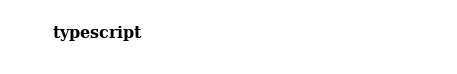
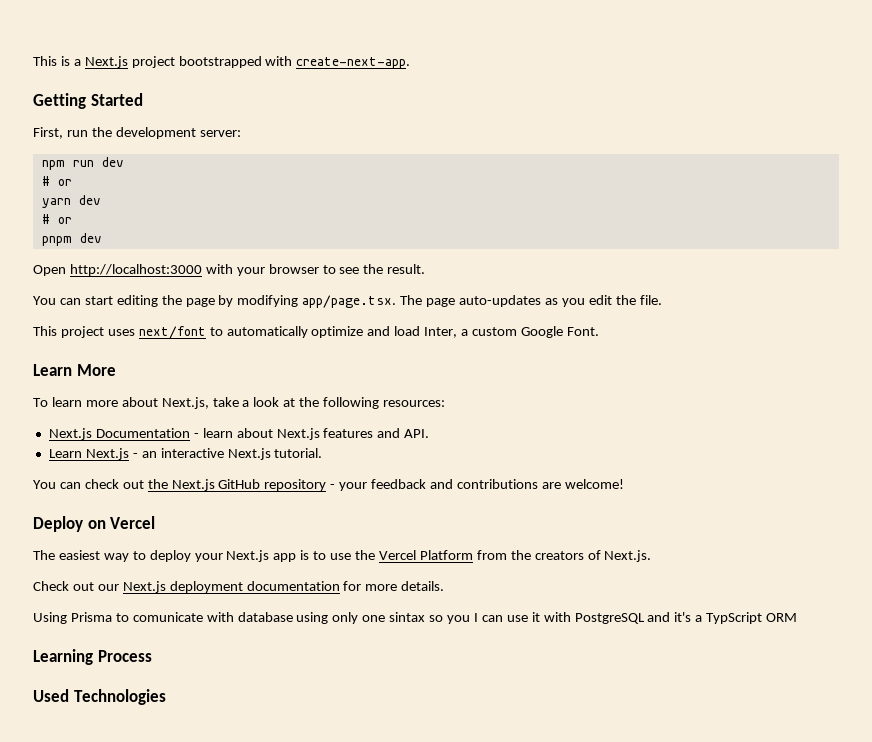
[53,26,142,41] typescript -> [33,56,411,69] [33,93,143,109] [33,127,241,139] [41,157,124,170] [41,176,72,186] [41,195,101,208] [41,214,72,224] [41,233,102,246] [33,264,426,276] [33,295,662,308] [33,326,599,339] [33,364,116,376] [33,397,446,409] [48,428,430,440] [48,448,323,460] [33,479,624,491] [33,516,156,532] [33,550,652,562] [33,581,445,593] [33,612,798,624] [33,649,152,665] [33,689,166,705] This is a Next.js project bootstrapped with create-next-app. // Getting Started // First, run the development server: // npm run dev // # or // yarn dev // # or // pnpm dev // Open http://localhost:3000 with your browser to see the result. // You can start editing the page by modifying app/page.tsx. The page auto-updates as you edit the file. // This project uses next/font to automatically optimize and load Inter, a custom Google Font. // Learn More // To learn more about Next.js, take a look at the following resources: // Next.js Documentation - learn about Next.js features and API. // Learn Next.js - an interactive Next.js tutorial. // You can check out the Next.js GitHub repository - your feedback and contributions are welcome! // Deploy on Vercel // The easiest way to deploy your Next.js app is to use the Vercel Platform from the creators of Next.js. // Check out our Next.js deployment documentation for more details. // Using Prisma to comunicate with database using only one sintax so you I can use it with PostgreSQL and it's a TypScript ORM // Learning Process // Used Technologies

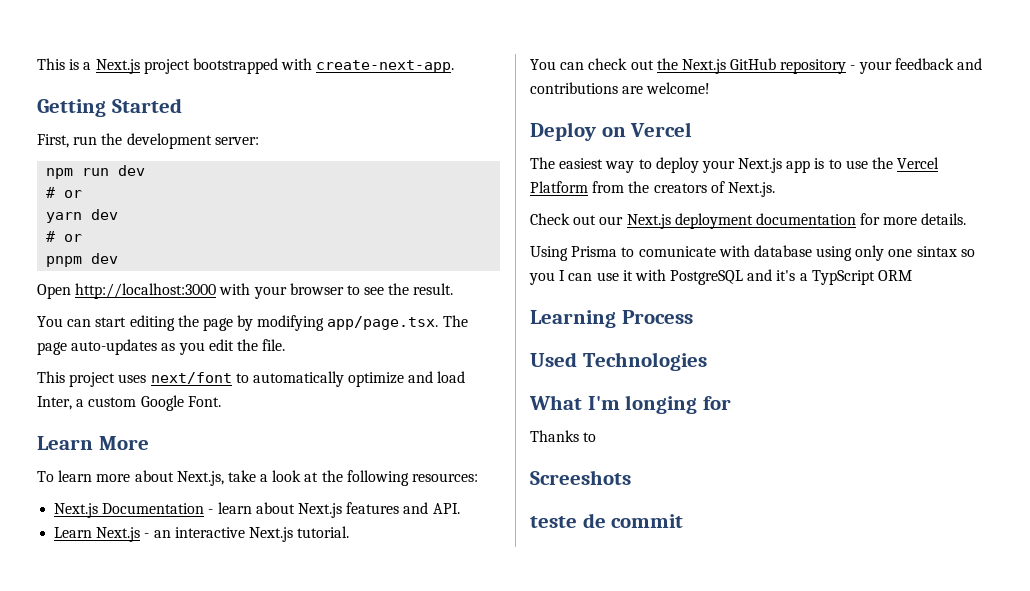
(166, 697) none -> [529,395,732,414] [530,430,597,442] [530,470,631,485] [530,513,684,528] // What I'm longing for // Thanks to // Screeshots // teste de commit

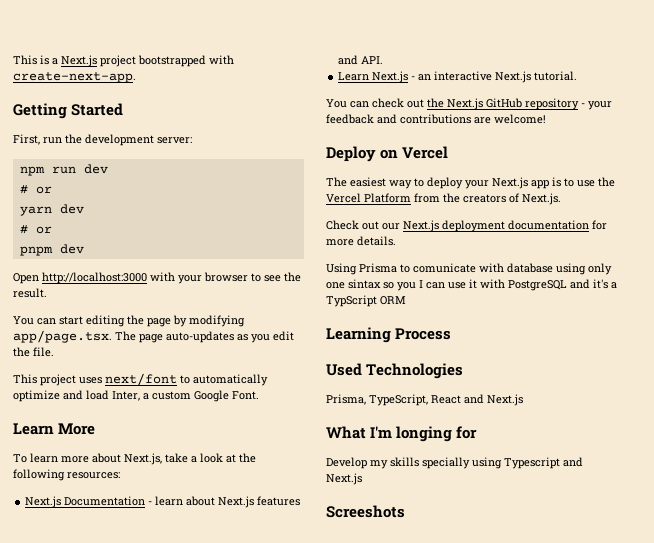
(707, 361) none -> [326,394,523,406] // Prisma, TypeScript, React and Next.js
[530,430,597,442] [530,470,631,485] [530,513,684,528] Thanks to // Screeshots // teste de commit -> [326,457,583,469] [326,473,362,485] [326,505,405,518] Develop my skills specially using Typescript and Next.js // Screeshots

